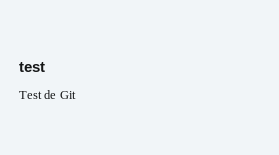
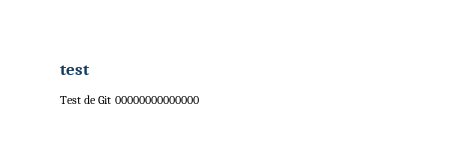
(76, 95) none -> [114,96,199,104] 00000000000000

